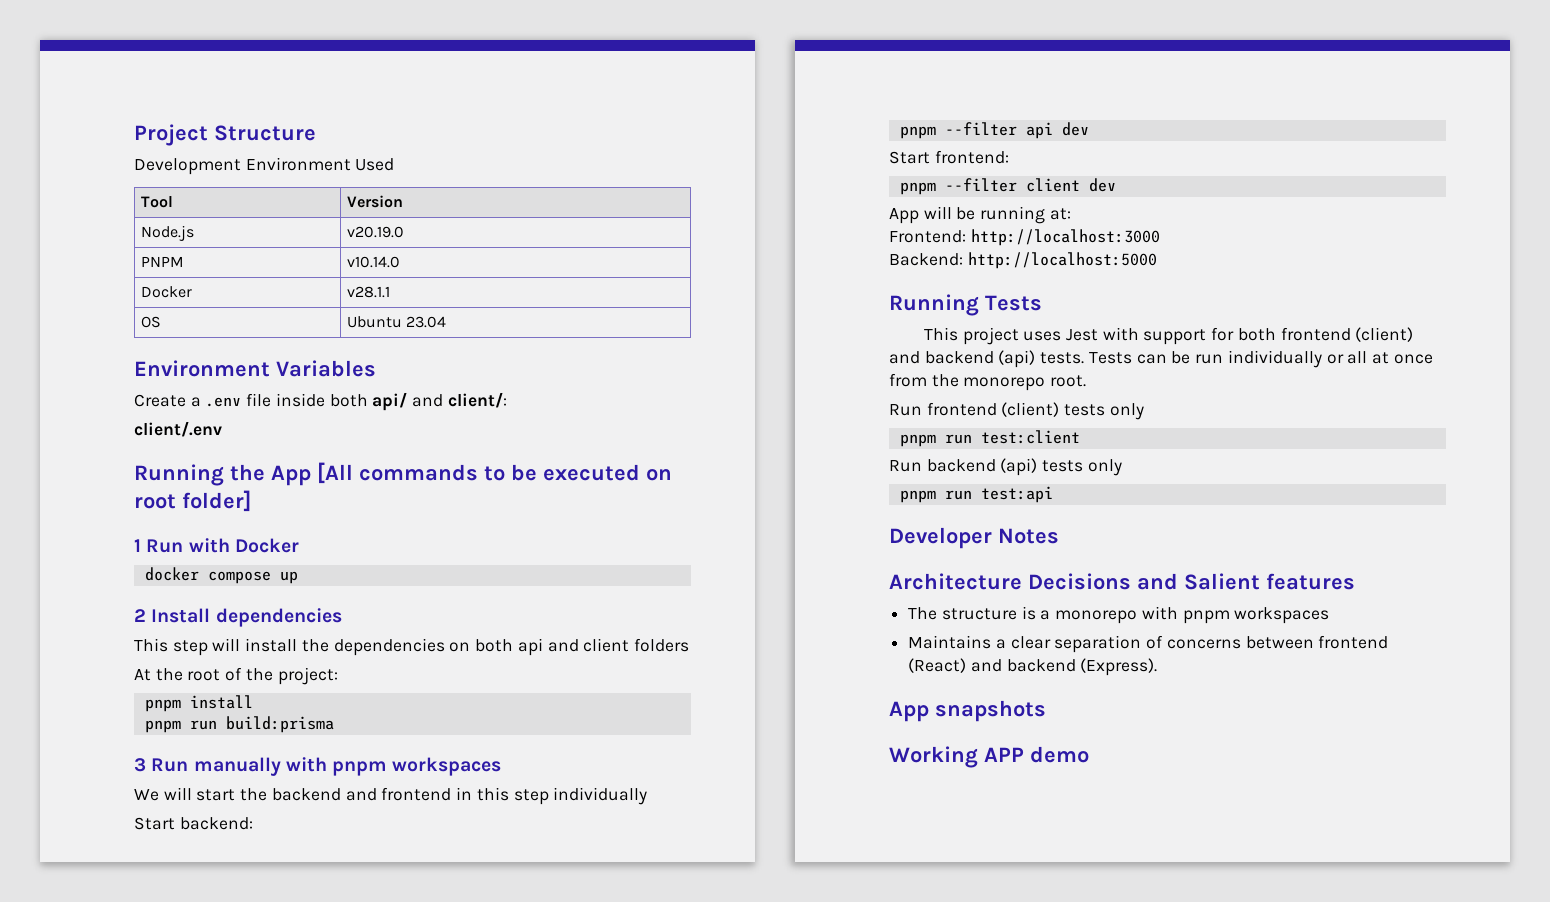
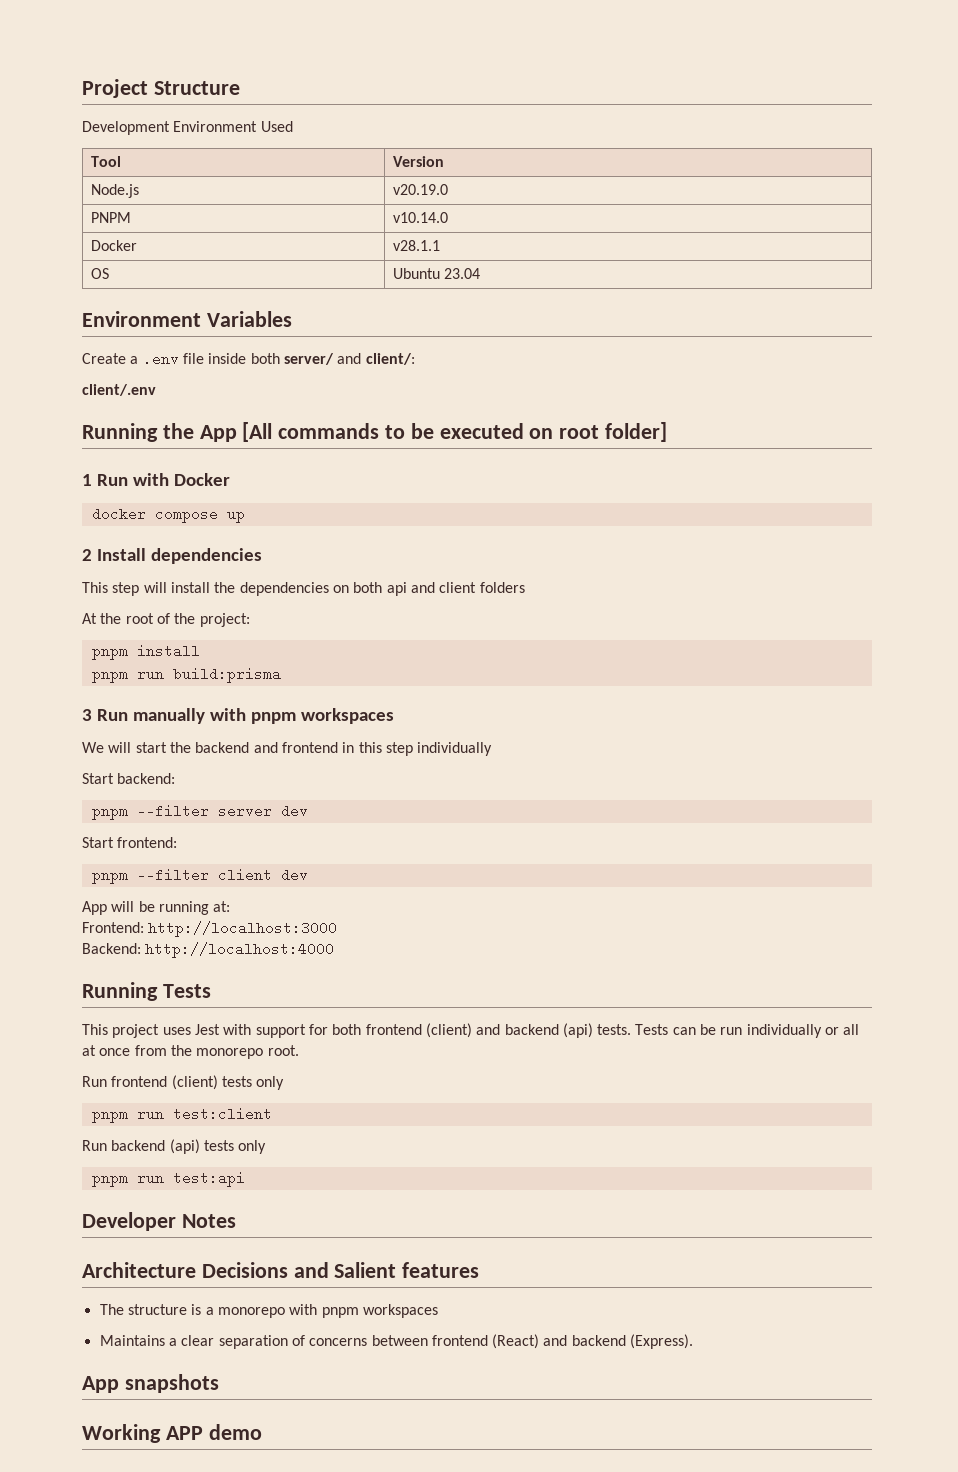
[372,392,408,411] api/ -> [283,353,334,365] server/
[1025,122,1053,139] api -> [217,804,272,818] server
[967,252,1157,269] http://localhost:5000 -> [145,942,335,958] http://localhost:4000

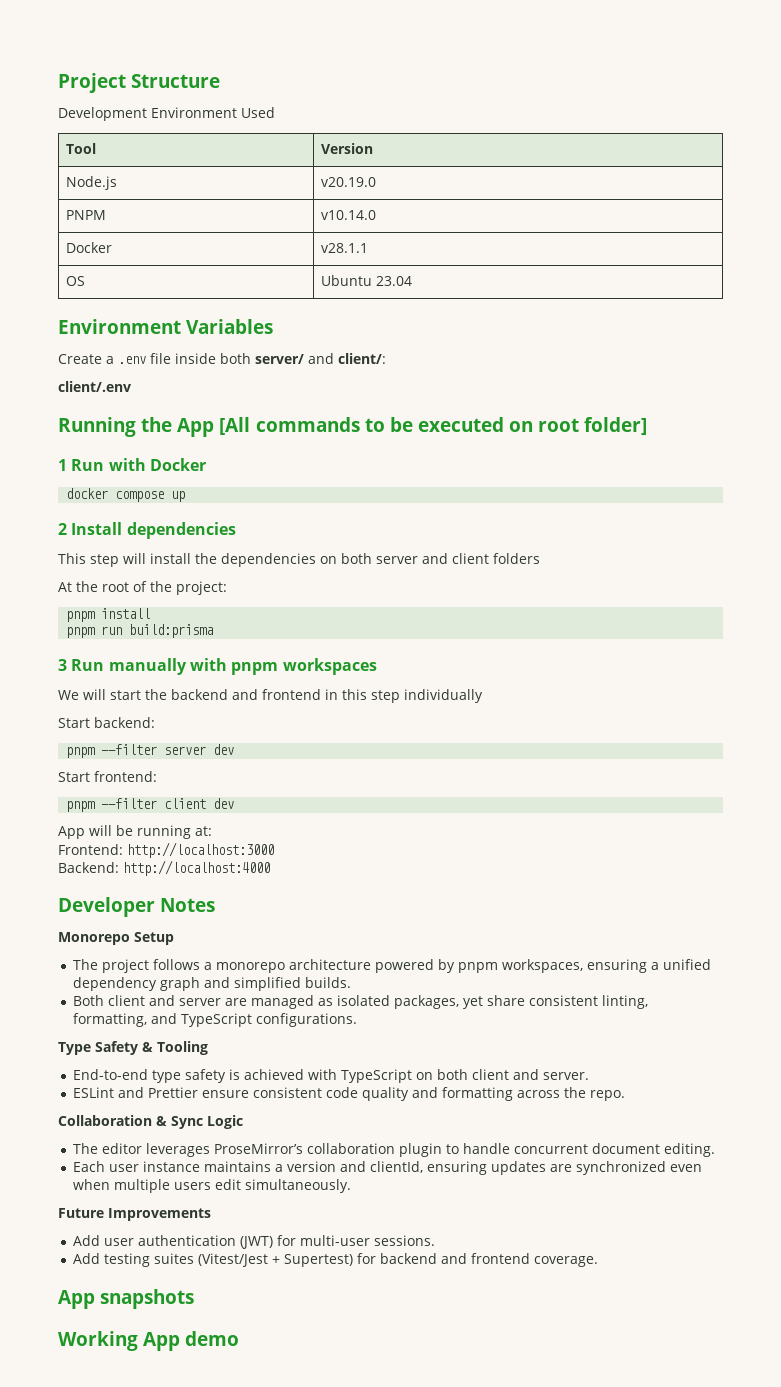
[386,582,407,596] api -> [376,556,418,564] server
[82,982,211,1001] [82,1023,860,1038] [82,1045,299,1059] [82,1075,285,1090] [91,1107,272,1123] [82,1139,267,1154] [91,1171,245,1187] [82,1212,236,1231] [82,1262,480,1278] [99,1304,438,1318] [99,1334,694,1349] Running Tests // This project uses Jest with support for both frontend (client) and backend (api) tests. Tests can be run individually or all at once from the monorepo root. // Run frontend (client) tests only // pnpm run test:client // Run backend (api) tests only // pnpm run test:api // Developer Notes // Architecture Decisions and Salient features // The structure is a monorepo with pnpm workspaces // Maintains a clear separation of concerns between frontend (React) and backend (Express). -> [58,897,216,917] [58,932,174,945] [73,959,712,973] [73,977,352,991] [73,995,649,1009] [73,1013,358,1027] [58,1041,208,1055] [73,1069,590,1083] [73,1087,626,1101] [58,1115,243,1129] [73,1143,716,1157] [73,1161,703,1175] [73,1179,352,1193] [58,1208,211,1221] [73,1235,436,1249] [73,1253,599,1267] Developer Notes // Monorepo Setup // The project follows a monorepo architecture powered by pnpm workspaces, ensuring a unified dependency graph and simplified builds. // Both client and server are managed as isolated packages, yet share consistent linting, formatting, and TypeScript configurations. // Type Safety & Tooling // End-to-end type safety is achieved with TypeScript on both client and server. // ESLint and Prettier ensure consistent code quality and formatting across the repo. // Collaboration & Sync Logic // The editor leverages ProseMirror’s collaboration plugin to handle concurrent document editing. // Each user instance maintains a version and clientId, ensuring updates are synchronized even when multiple users edit simultaneously. // Future Improvements // Add user authentication (JWT) for multi-user sessions. // Add testing suites (Vitest/Jest + Supertest) for backend and frontend coverage.
[165,1426,203,1440] APP -> [143,1332,181,1351] App

